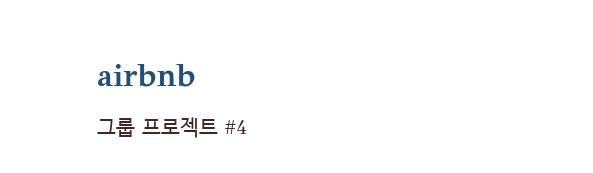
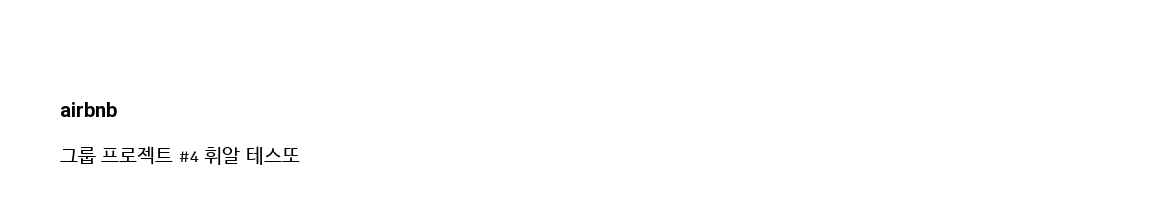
(247, 127) none -> [204,146,300,165] 휘알 테스또

